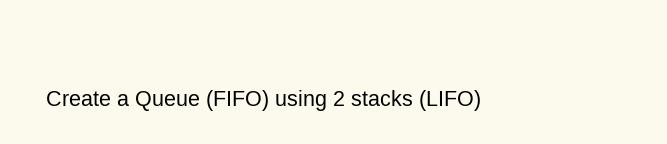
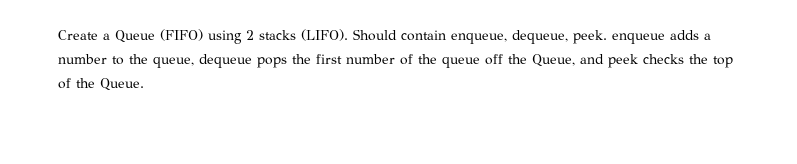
[419,90,481,111] (LIFO) -> [301,29,711,44] [58,54,733,68] [58,78,144,91] (LIFO). Should contain enqueue, dequeue, peek. enqueue adds a number to the queue, dequeue pops the first number of the queue off the Queue, and peek checks the top of the Queue.

